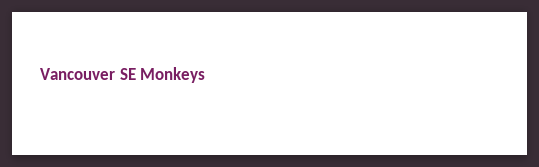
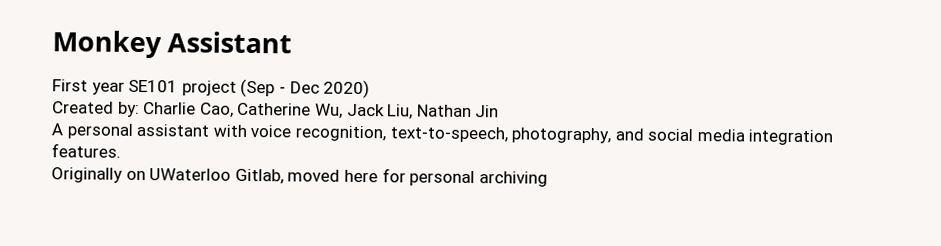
[40,67,206,83] Vancouver SE Monkeys -> [52,30,293,59] [52,78,371,99] [52,101,500,120] [51,123,834,146] [51,143,121,158] [51,167,548,187] Monkey Assistant // First year SE101 project (Sep - Dec 2020) // Created by: Charlie Cao, Catherine Wu, Jack Liu, Nathan Jin // A personal assistant with voice recognition, text-to-speech, photography, and social media integration features. // Originally on UWaterloo Gitlab, moved here for personal archiving

